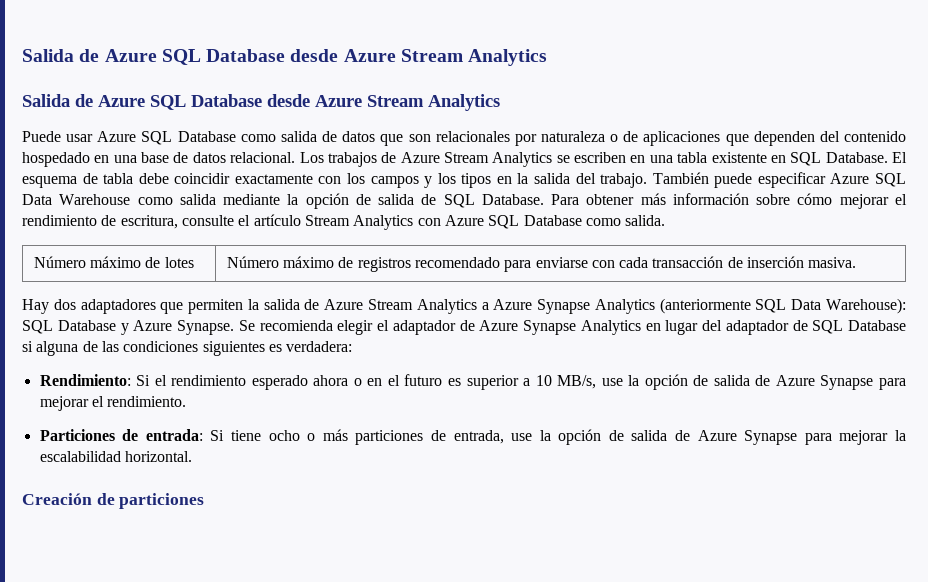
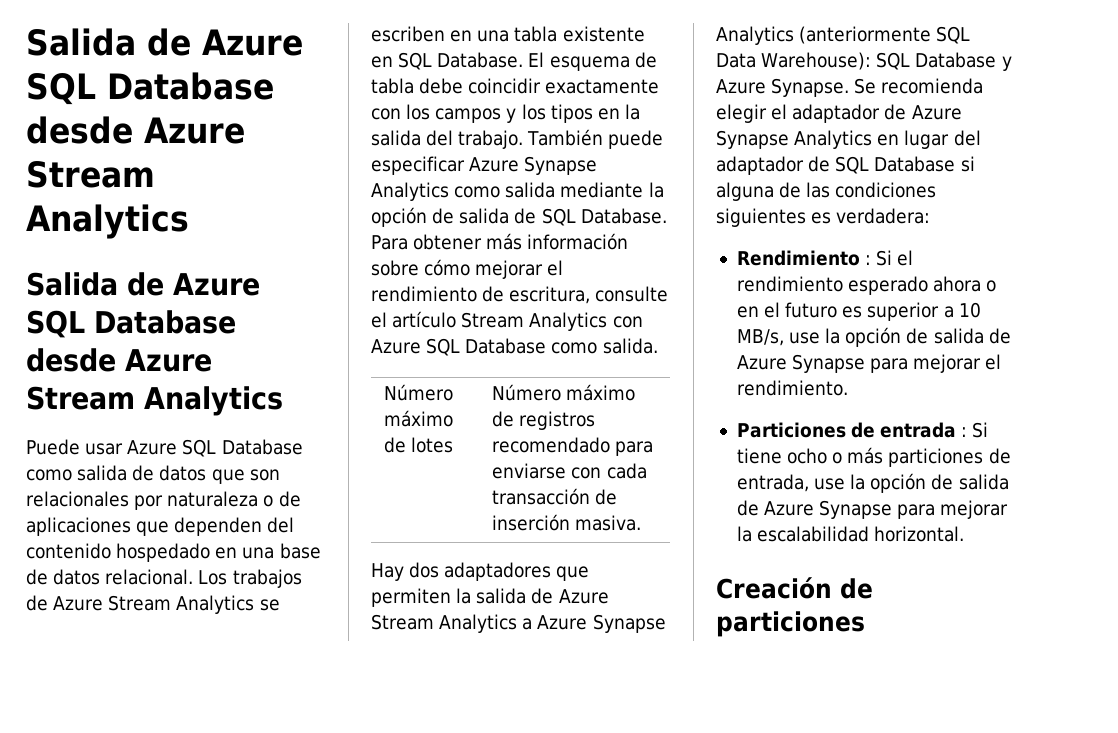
[874,173,906,187] [22,194,131,205] SQL Data Warehouse -> [524,156,598,175] [371,182,449,201] Synapse Analytics
[39,374,131,386] Rendimiento: -> [736,250,872,266] Rendimiento :
[145,429,203,441] entrada: -> [880,422,968,438] entrada :

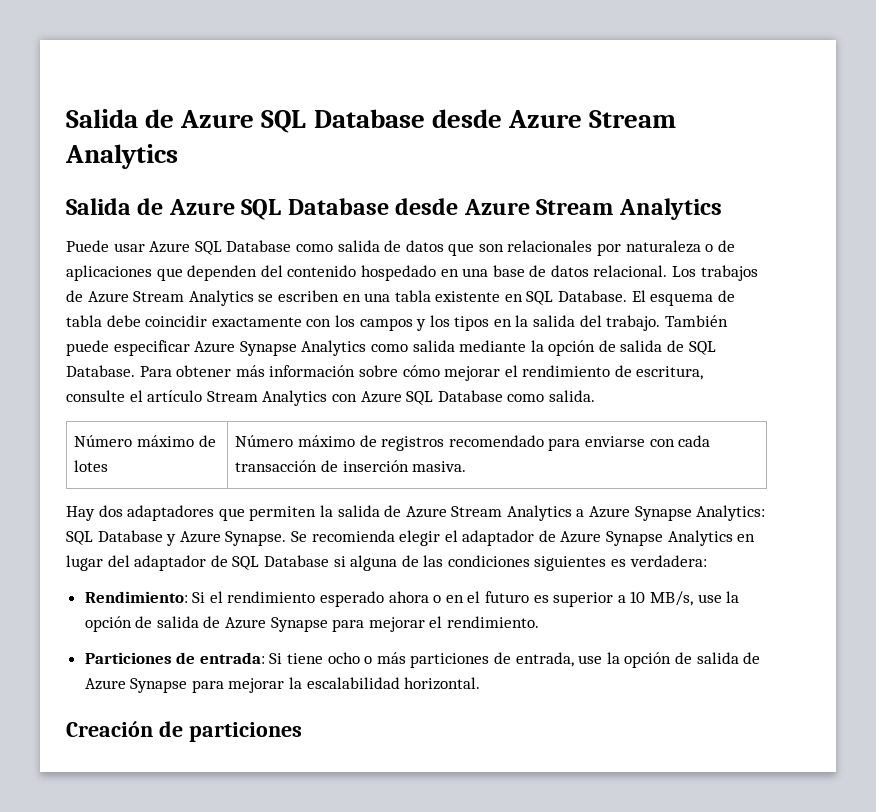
[716,26,971,45] [716,52,872,70] Analytics (anteriormente SQL Data Warehouse): -> [696,505,766,521] Analytics:
[736,250,872,266] Rendimiento : -> [84,591,188,603] Rendimiento:
[880,422,968,438] entrada : -> [199,652,265,664] entrada:

